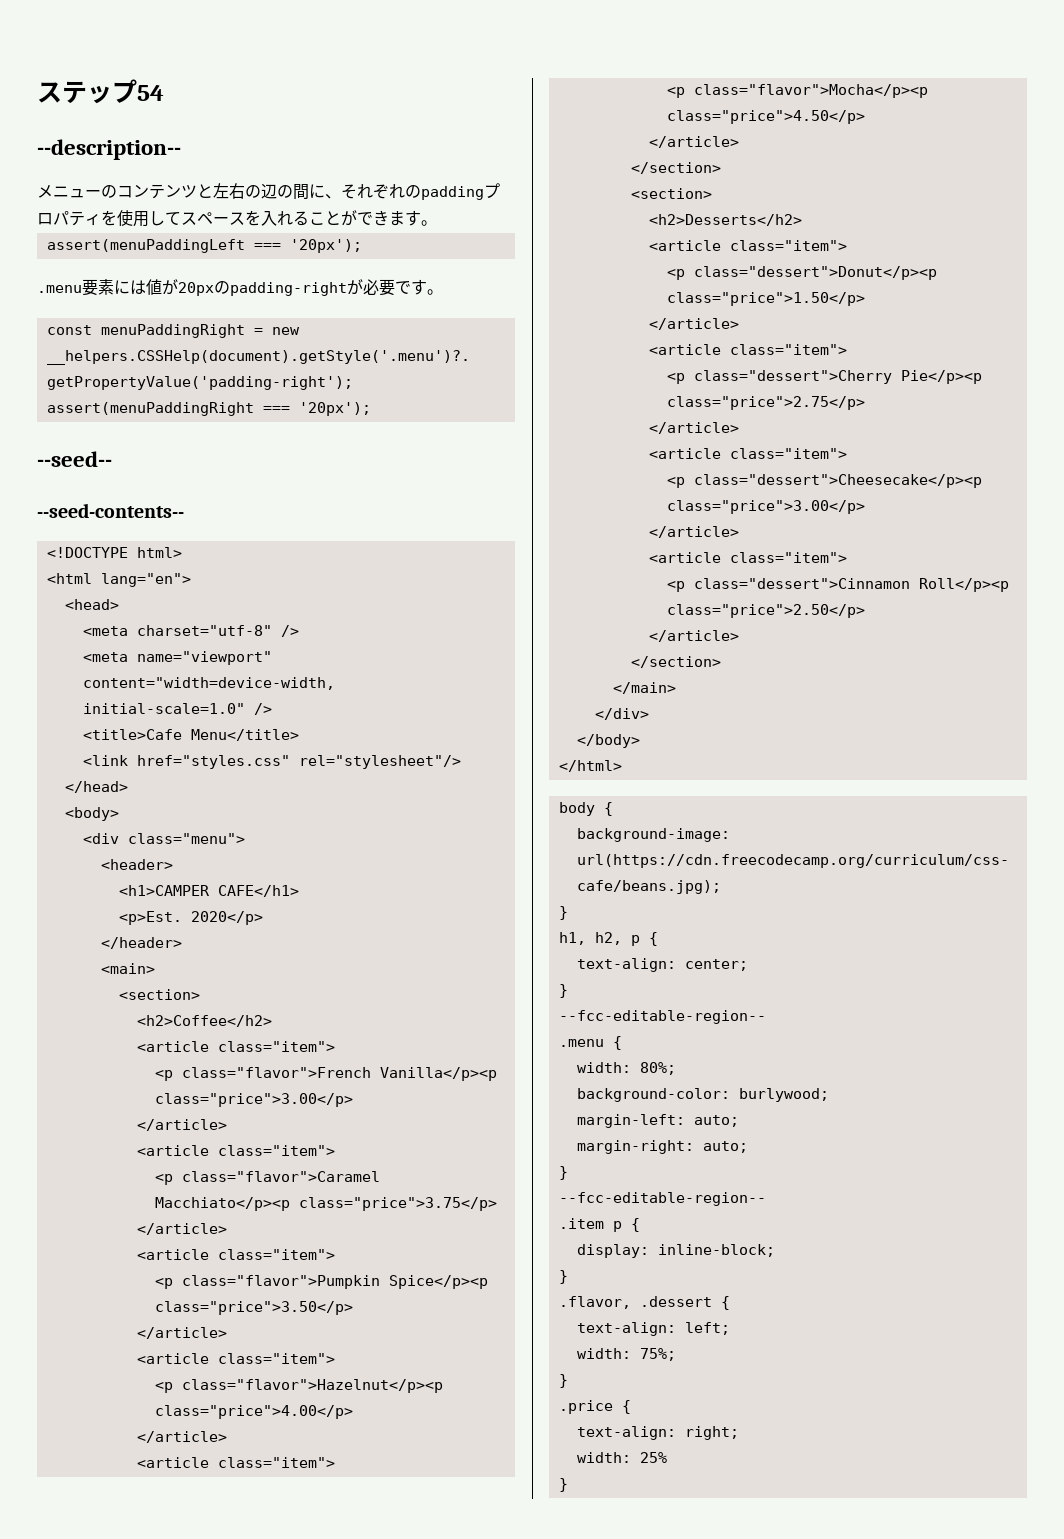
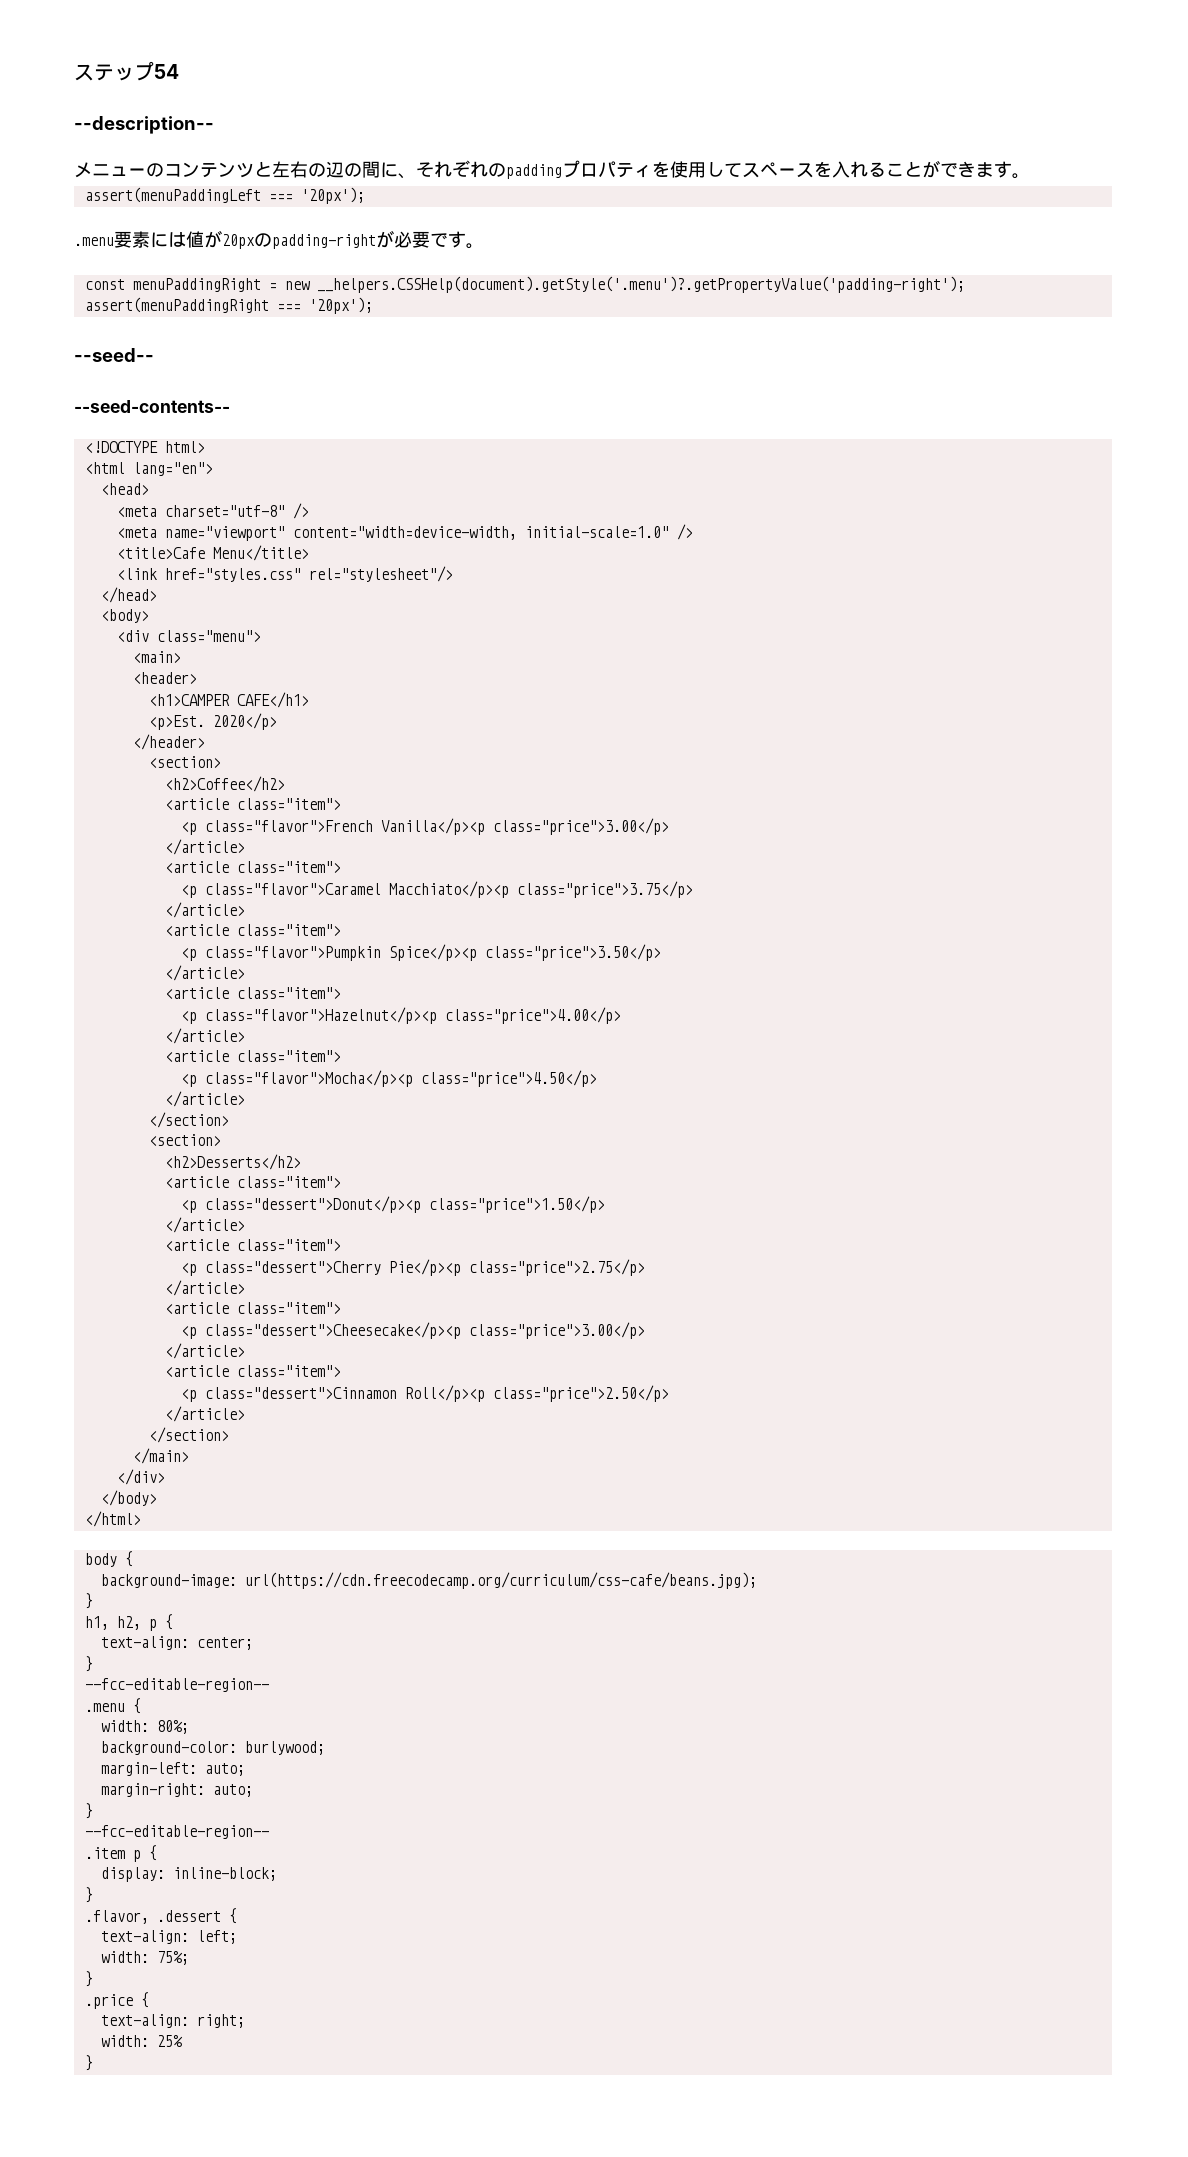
(245, 838) none -> [132,651,181,663] // <main>
[100,963,155,974] // <main> -> (205, 742) none

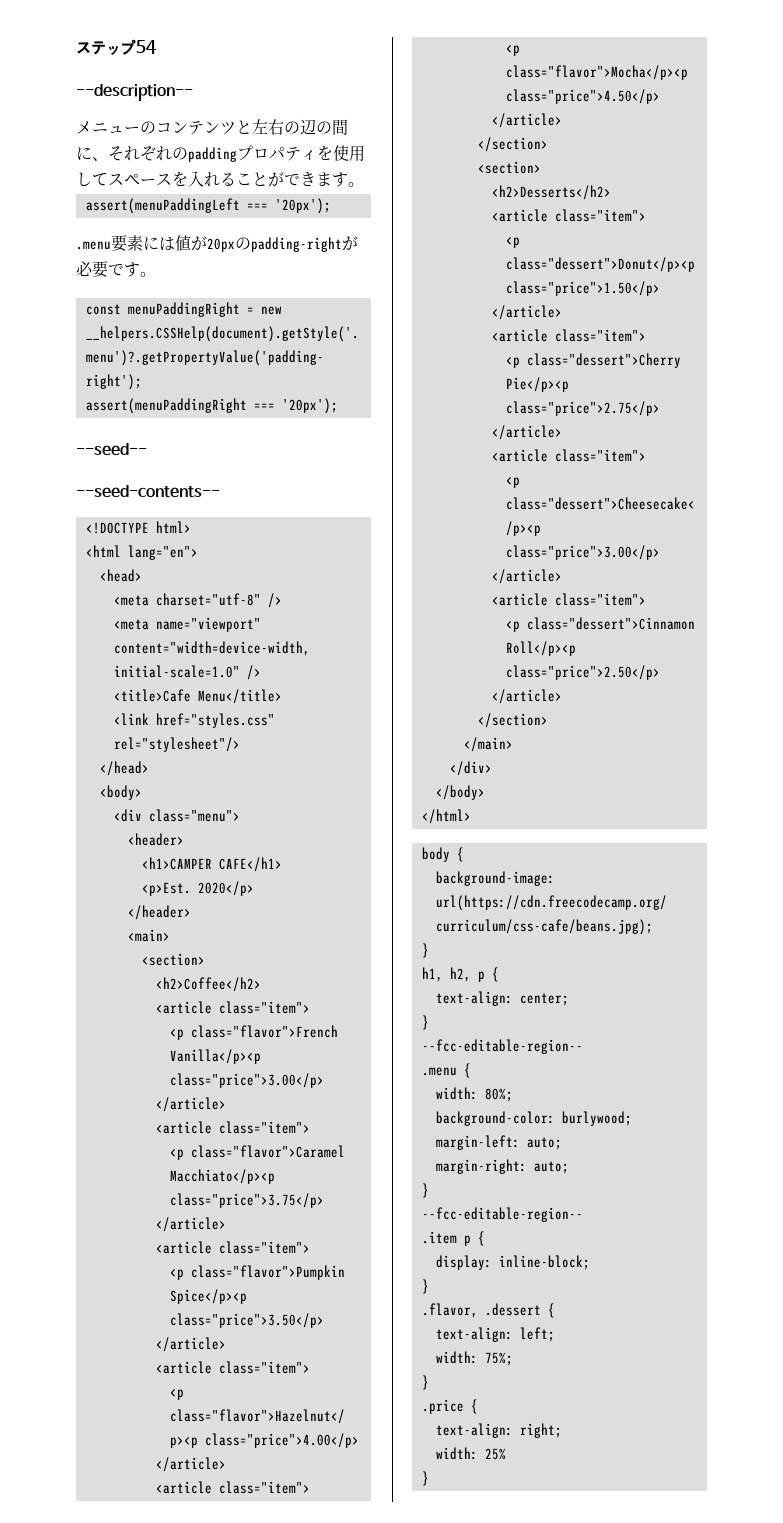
[132,651,181,663] // <main> -> (240, 815) none
(205, 742) none -> [127,929,170,942] // <main>

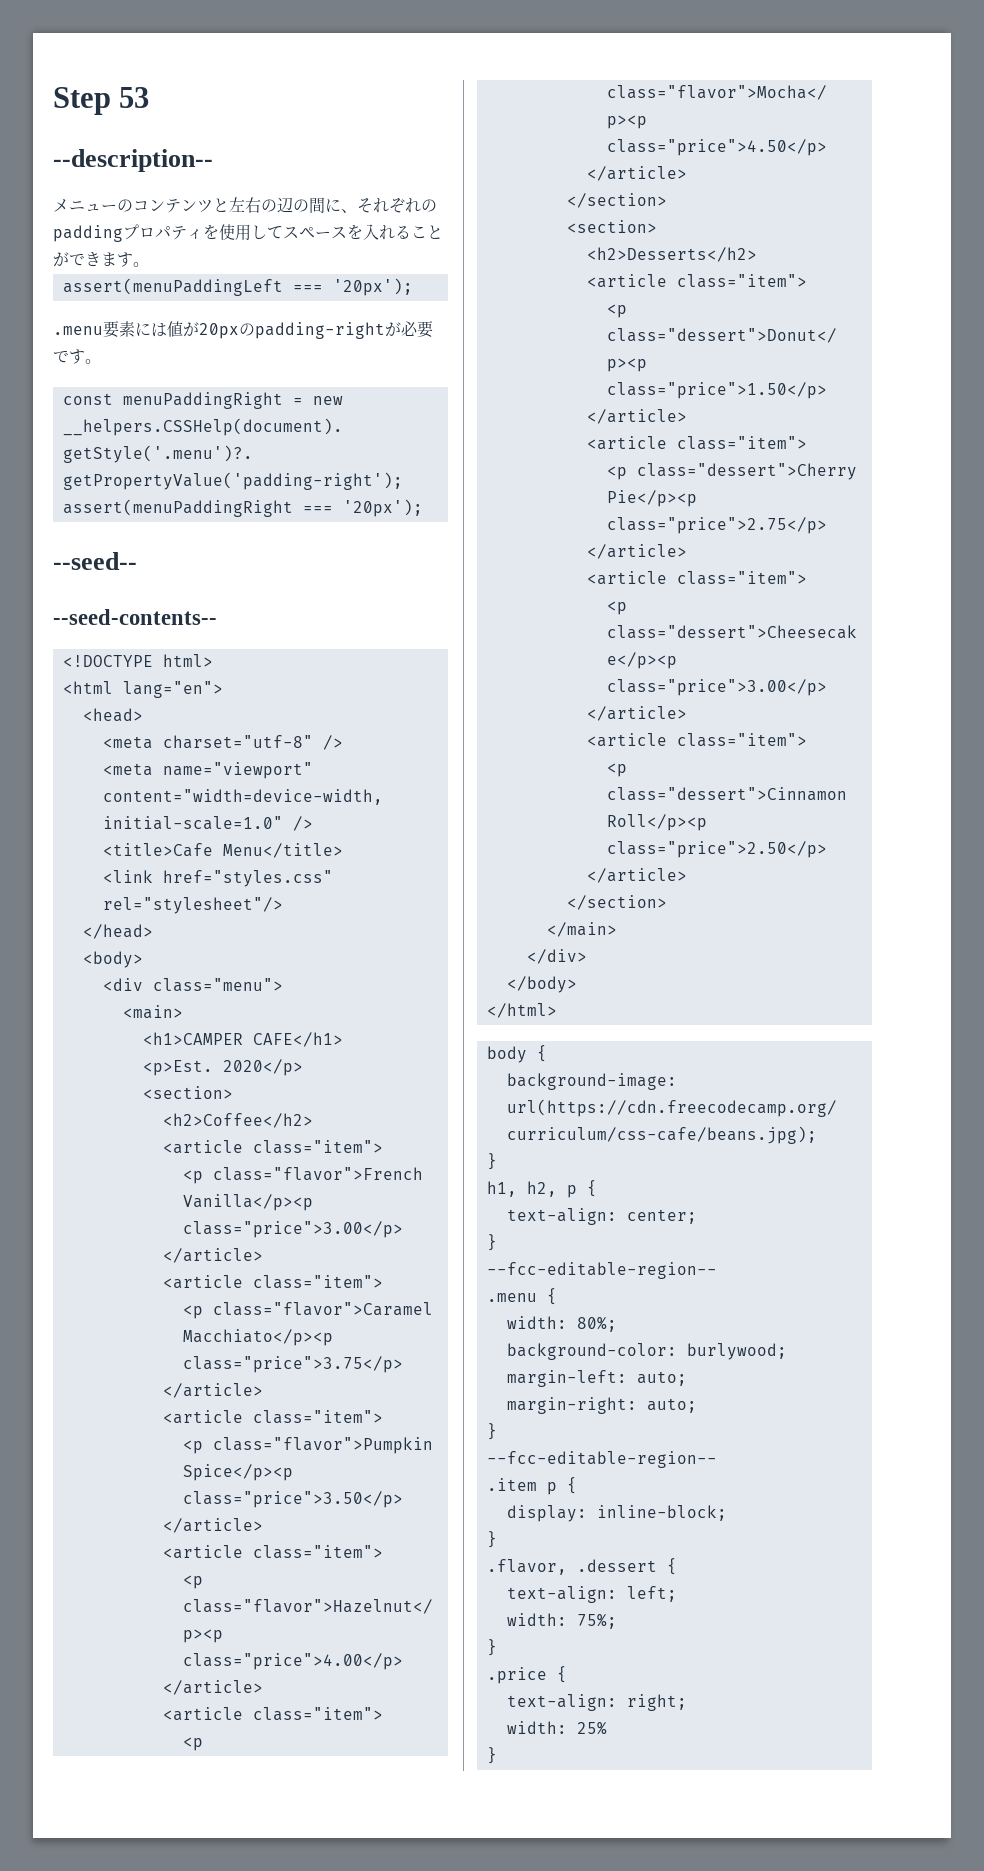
[76,39,156,55] ステップ54 -> [53,87,150,115] Step 53
[127,833,184,846] <header> -> [122,1005,183,1019] <main>
[127,905,191,920] [127,929,170,942] // </header> // <main> -> (303, 1067) none

